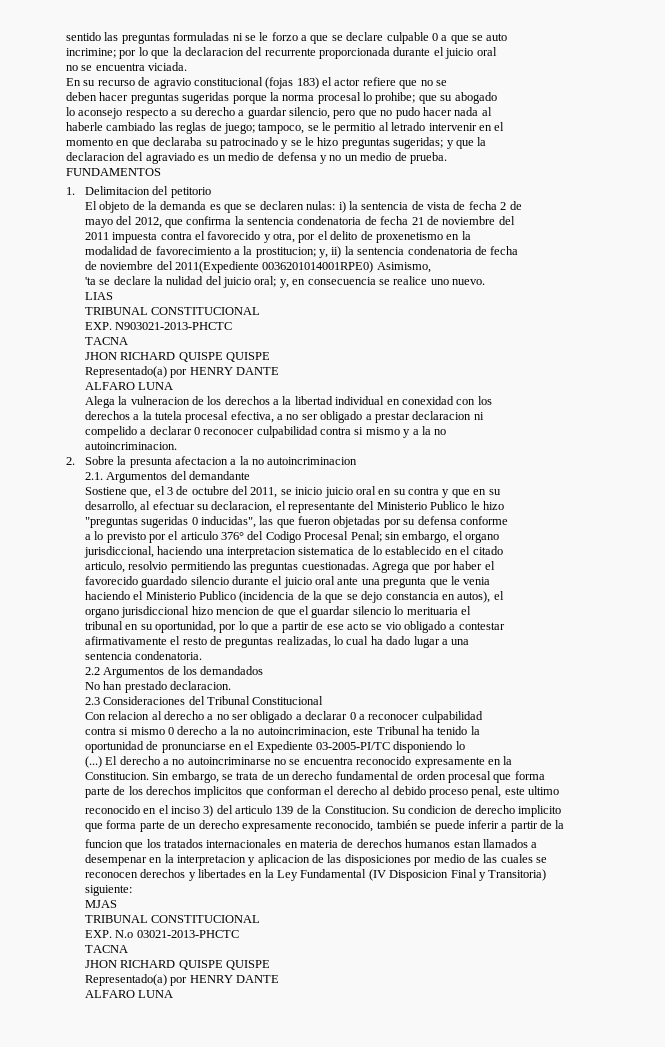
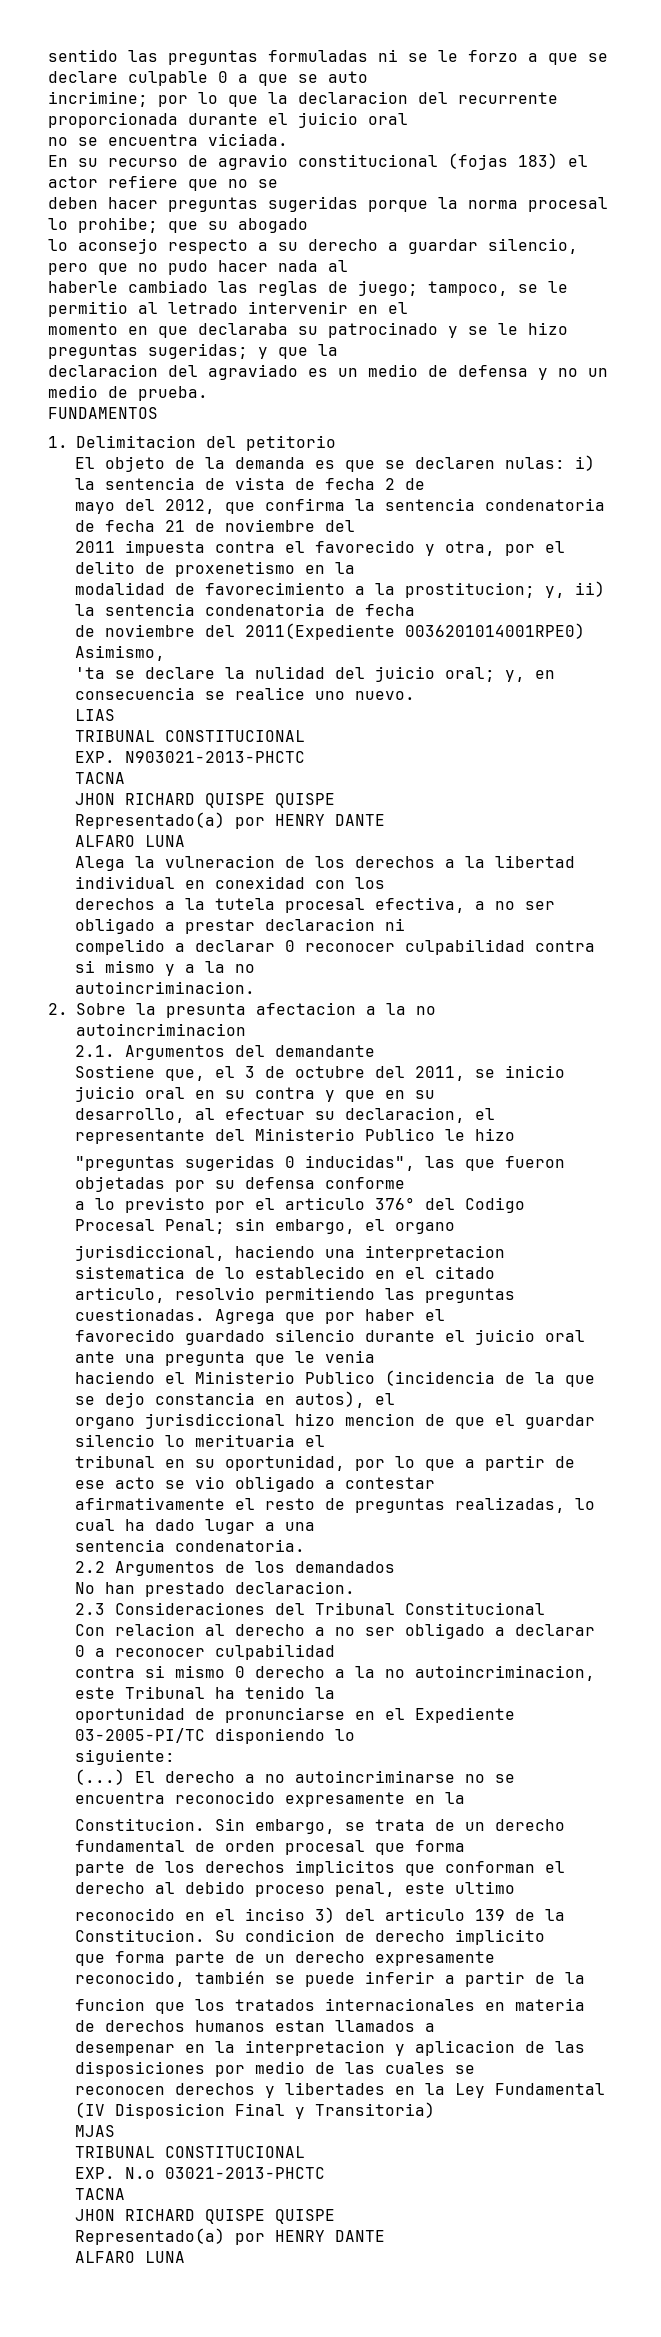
(465, 745) none -> [75,1749,176,1765] // siguiente:
[84,885,132,896] // siguiente: -> (436, 2110) none

